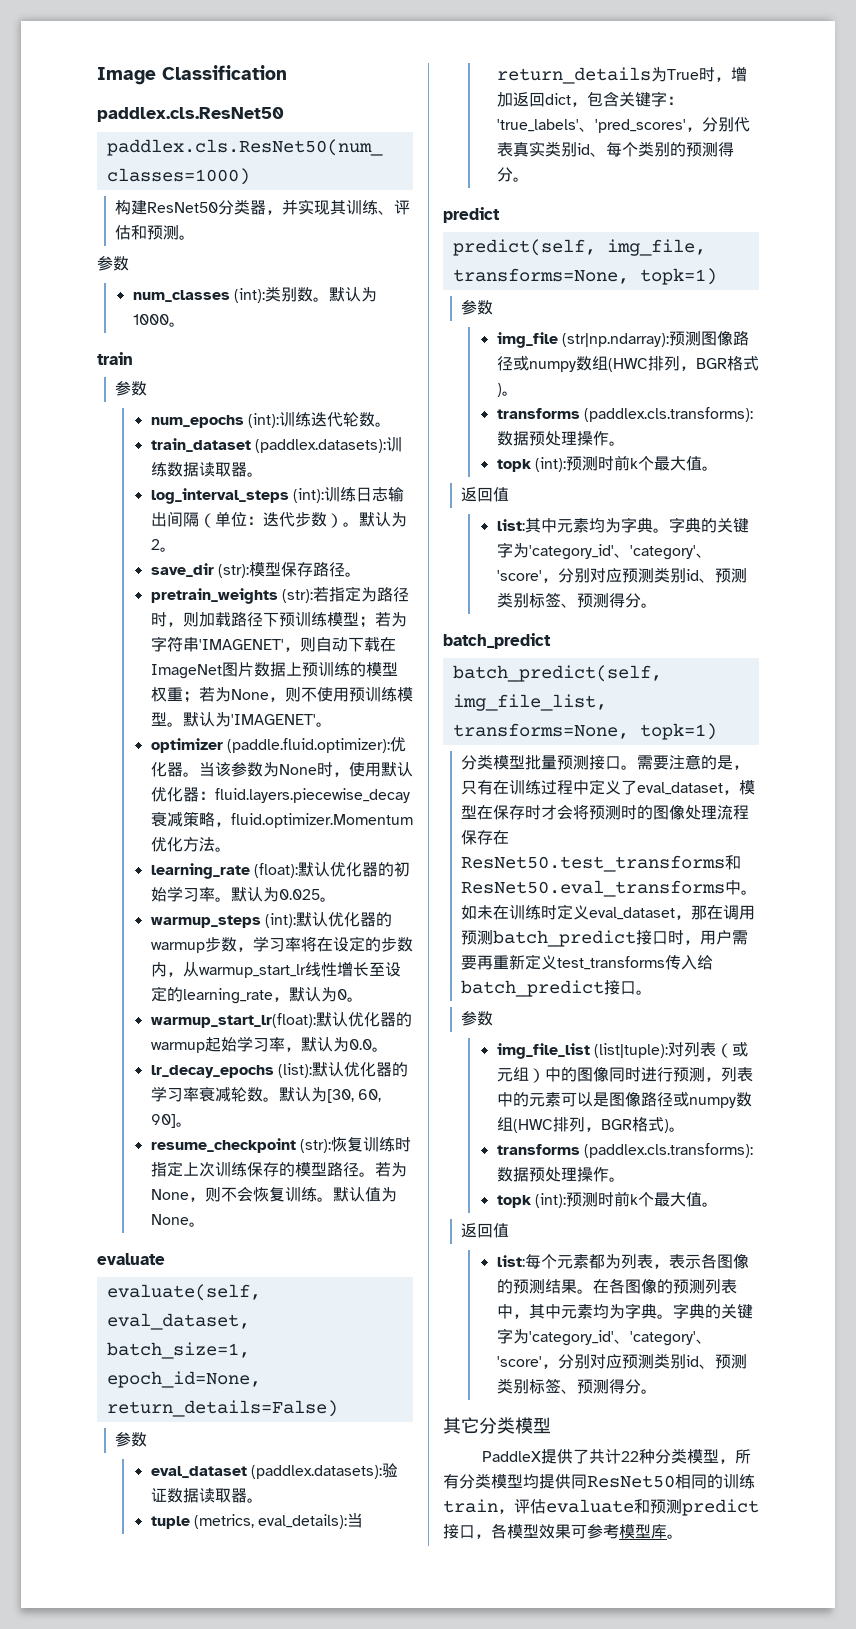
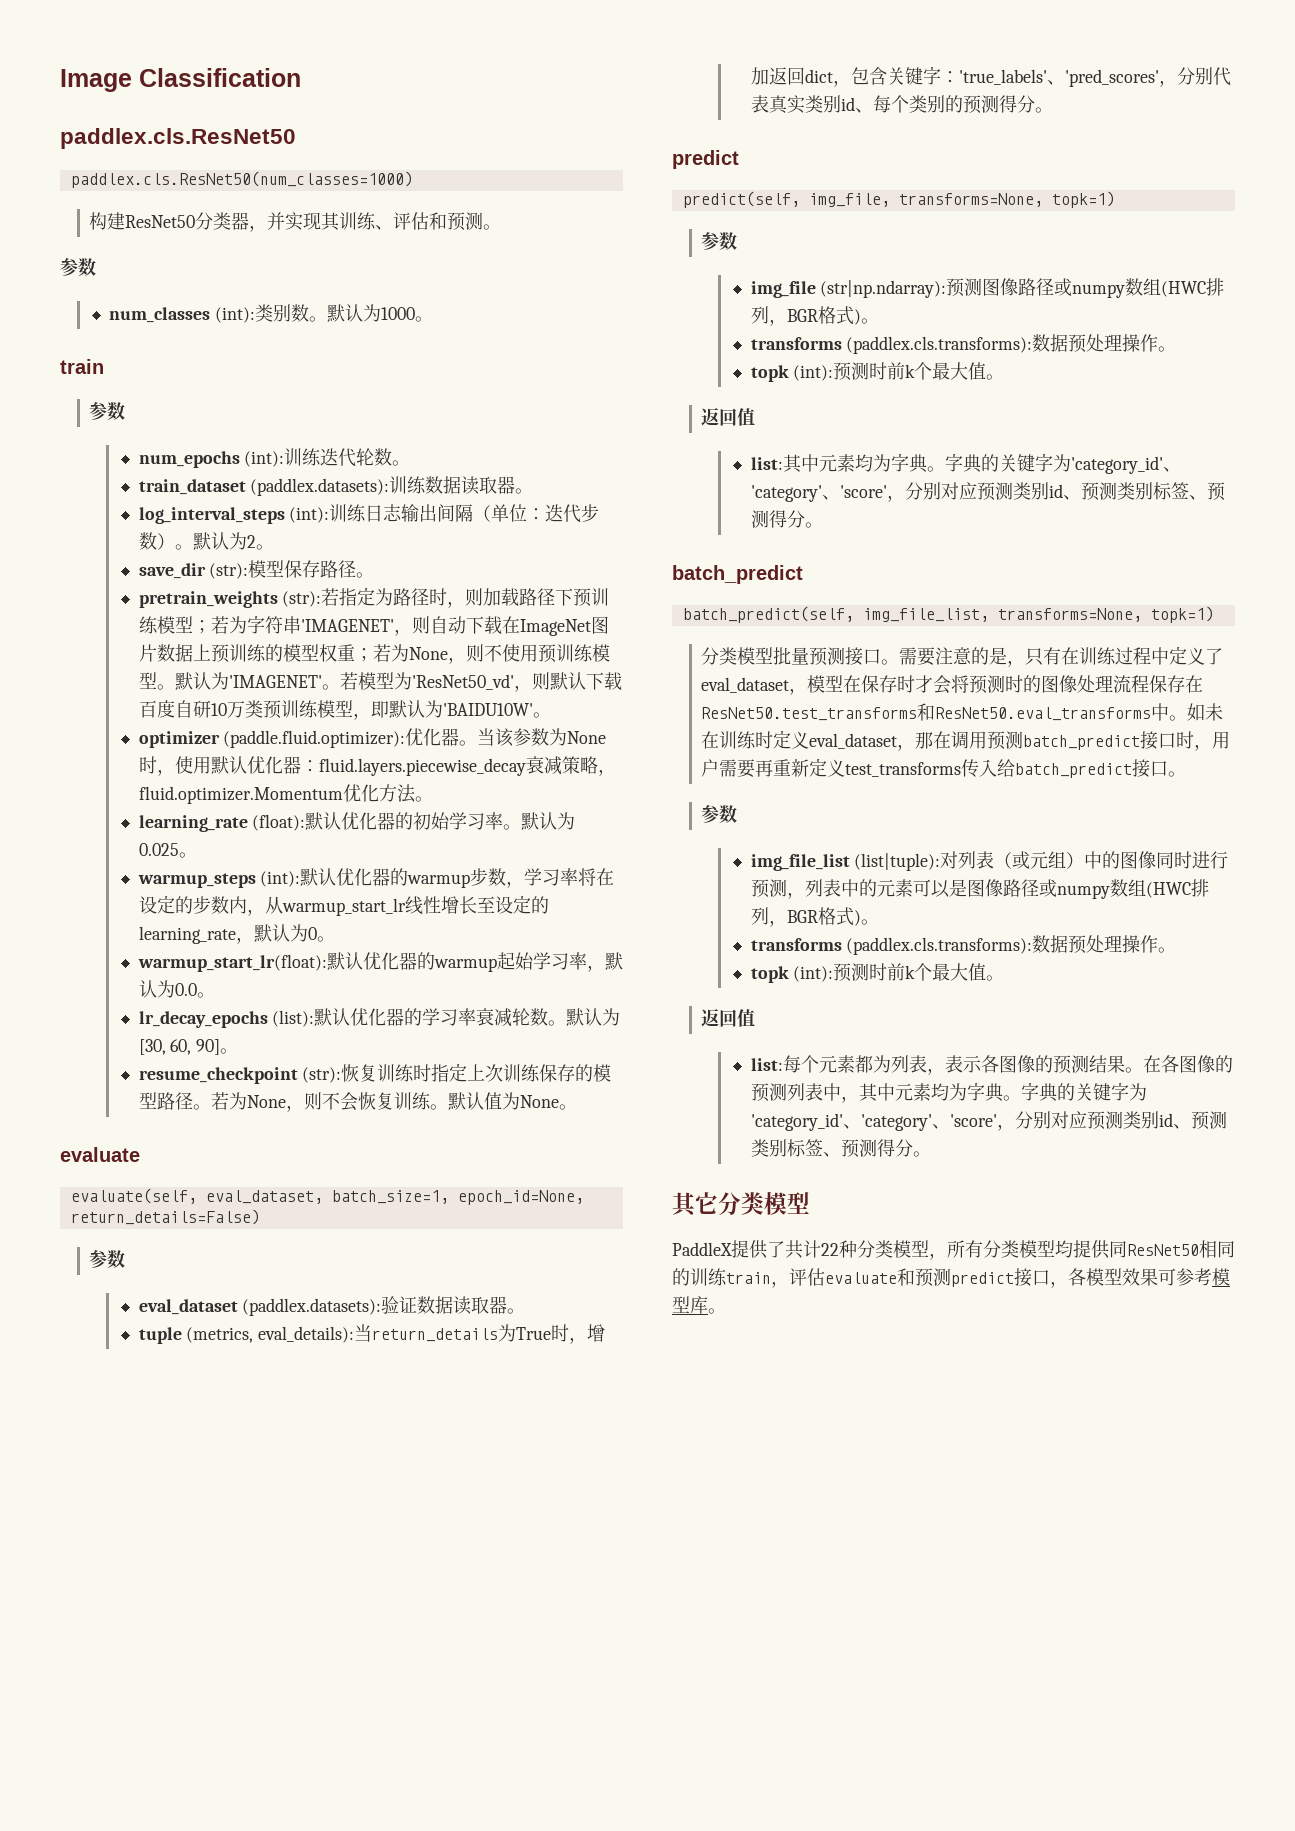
(332, 724) none -> [339,672,622,692] [138,700,551,720] 若模型为'ResNet50_vd'，则默认下载百度自研10万类预训练模型，即默认为'BAIDU10W'。

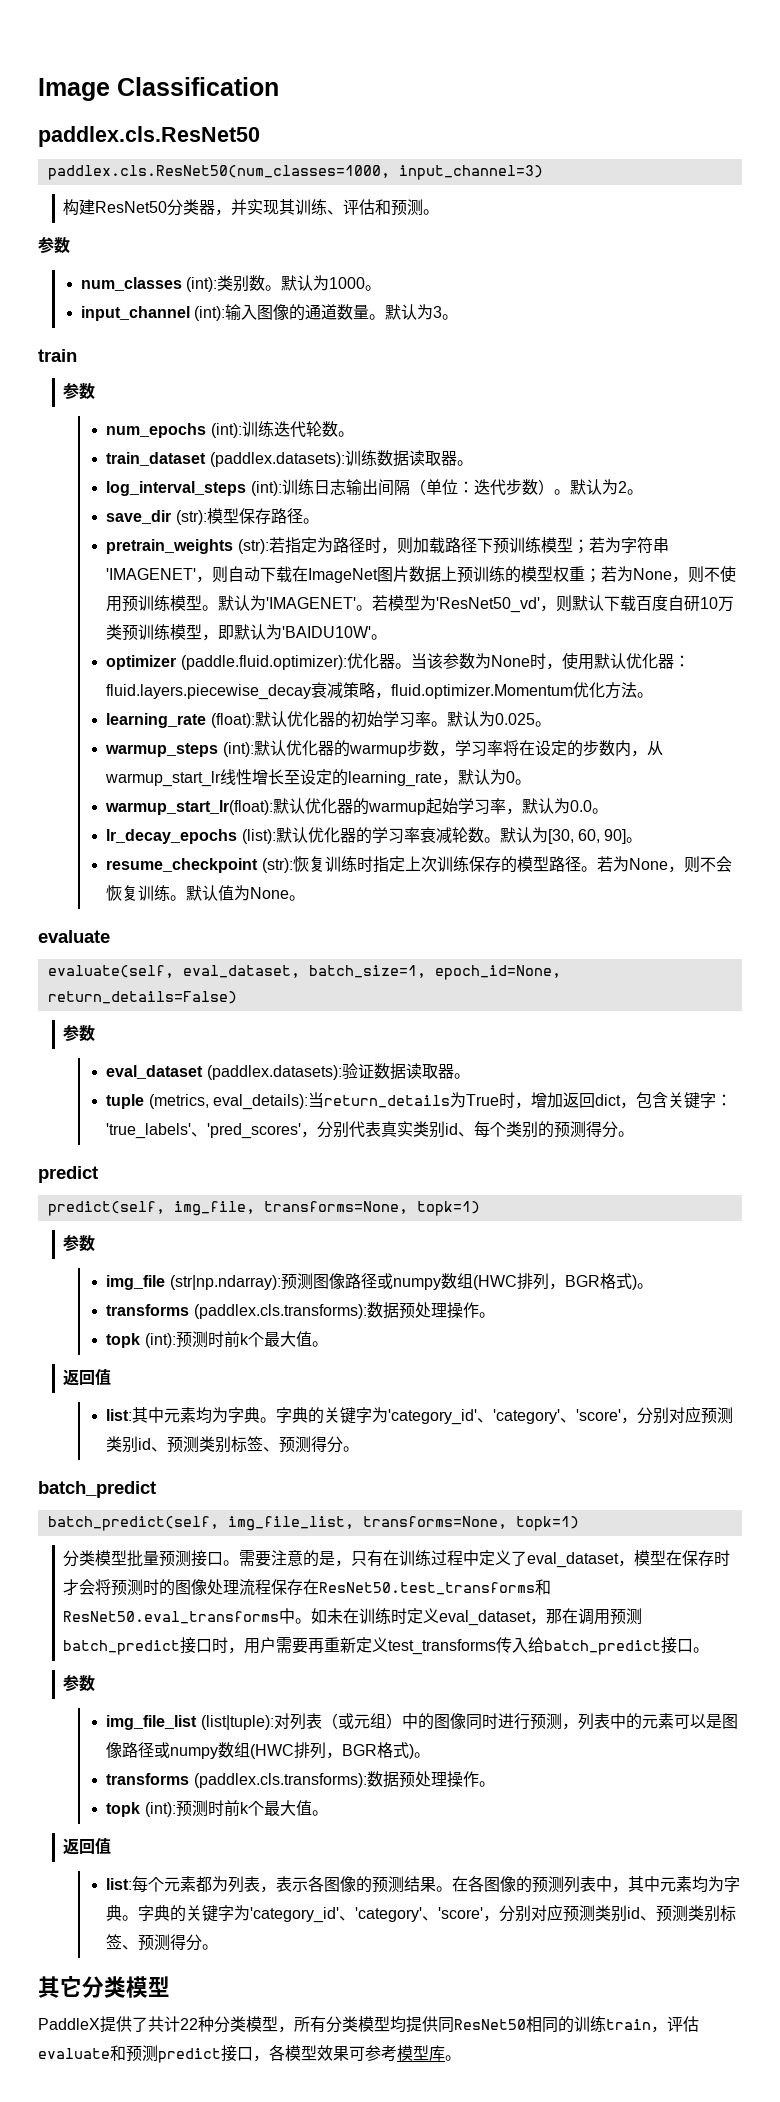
[70,171,413,188] paddlex.cls.ResNet50(num_classes=1000) -> [47,165,543,180] paddlex.cls.ResNet50(num_classes=1000, input_channel=3)
(434, 319) none -> [80,304,459,321] // input_channel (int):输入图像的通道数量。默认为3。

